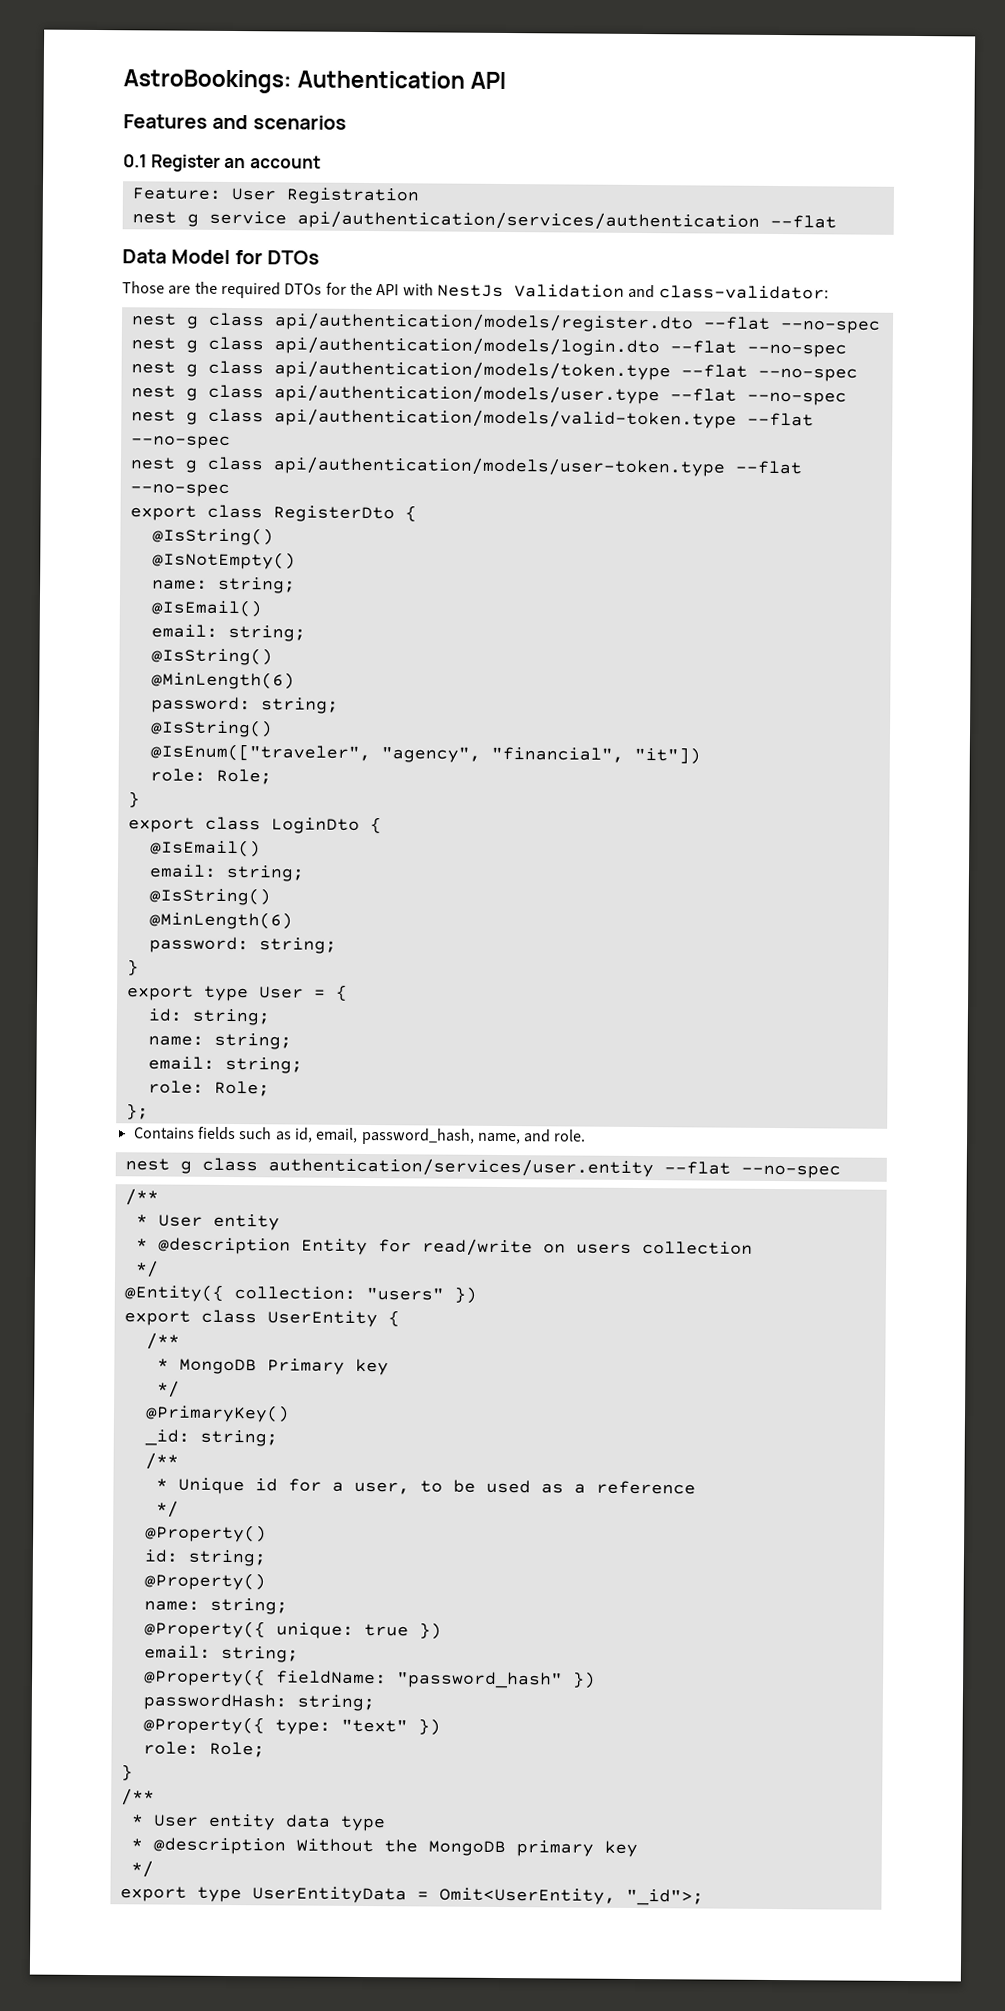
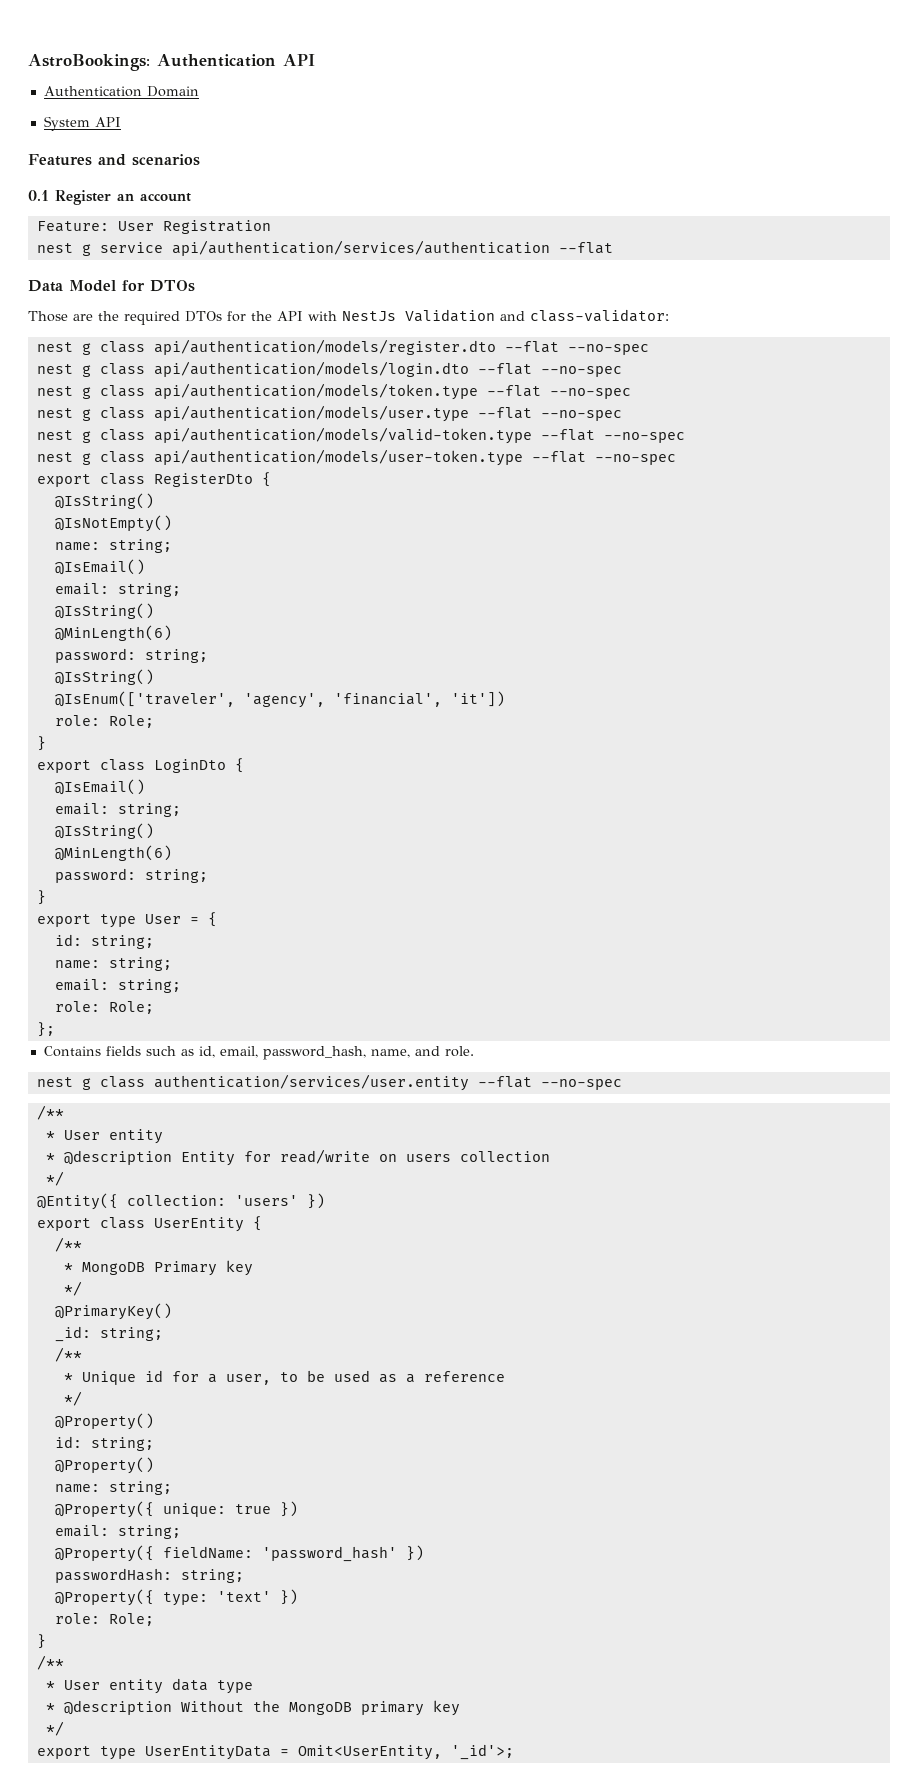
(507, 80) none -> [43,86,199,97] [43,116,121,131] // Authentication Domain // System API
[149,743,701,765] @IsEnum(["traveler", "agency", "financial", "it"]) -> [54,691,505,708] @IsEnum(['traveler', 'agency', 'financial', 'it'])
[365,1287,444,1301] "users" -> [234,1195,298,1206] 'users'
[395,1671,563,1689] "password_hash" -> [261,1546,397,1562] 'password_hash'
[340,1718,408,1733] "text" -> [216,1591,271,1602] 'text'
[625,1888,704,1906] "_id">; -> [450,1744,514,1760] '_id'>;

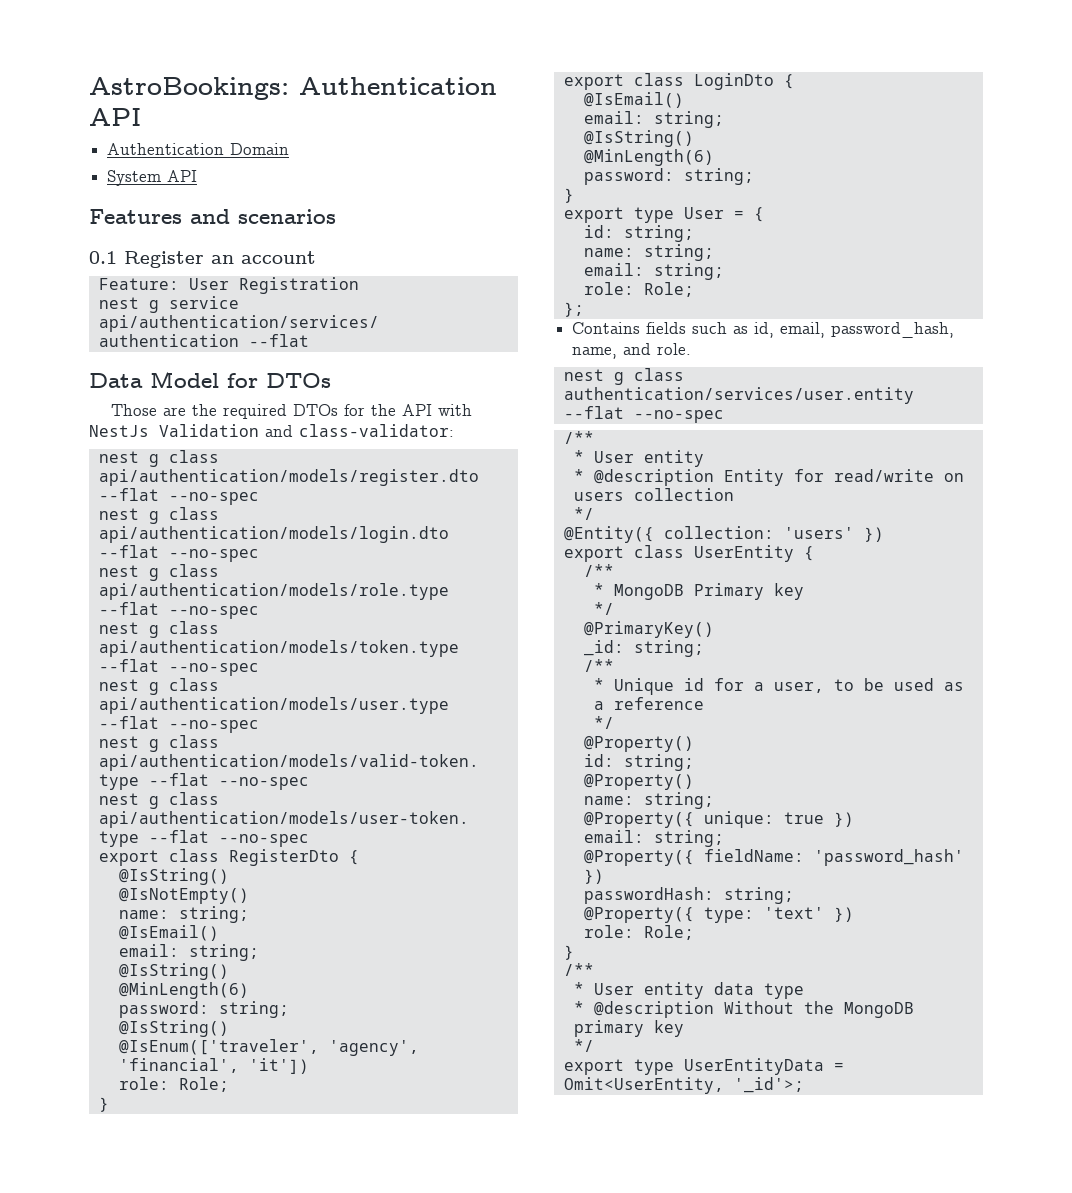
(622, 371) none -> [98,564,219,581] [98,583,449,600] [98,602,259,619] // nest g class api/authentication/models/role.type --flat --no-spec

